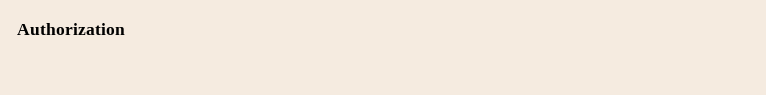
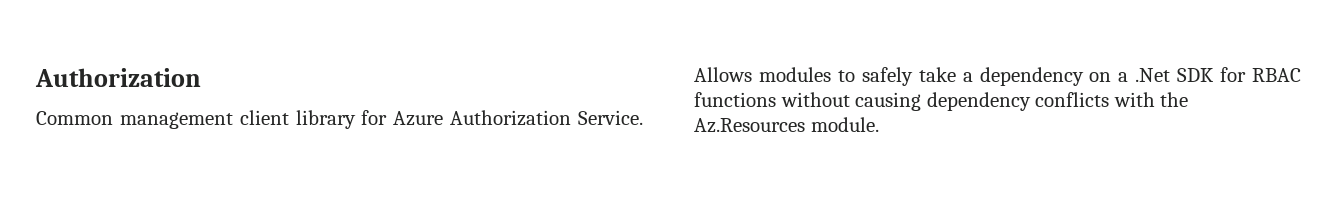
[17,23,125,35] Authorization -> [35,68,201,87] [36,110,643,129] [694,67,1301,86] [694,92,1189,111] [694,117,879,133] Authorization // Common management client library for Azure Authorization Service. Allows modules to safely take a dependency on a .Net SDK for RBAC functions without causing dependency conflicts with the Az.Resources module.

